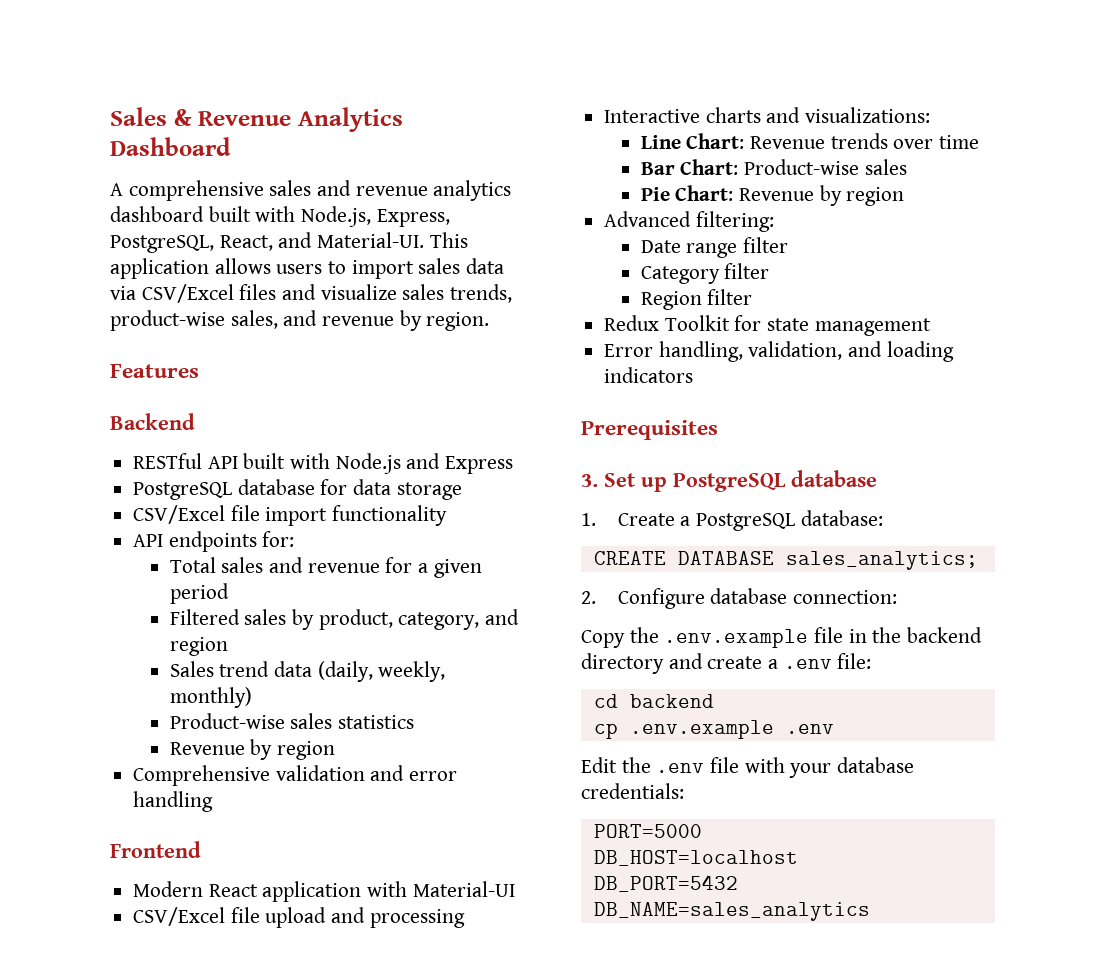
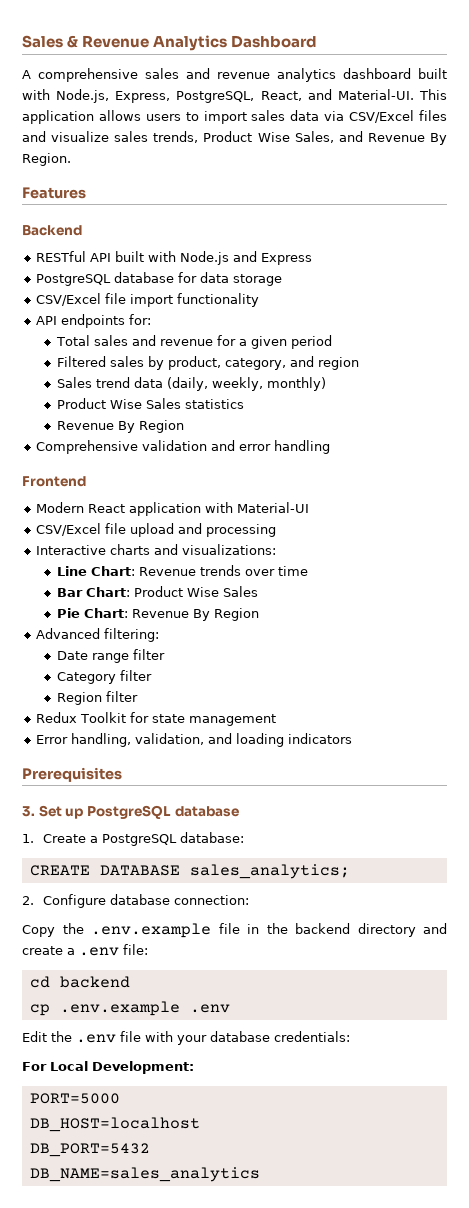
[110,310,490,331] product-wise sales, and revenue by region. -> [203,131,447,145] [22,153,71,166] Product Wise Sales, and Revenue By Region.
[169,713,333,729] Product-wise sales -> [57,398,182,409] Product Wise Sales
[250,739,336,760] by region -> [118,420,185,433] By Region
[744,159,907,175] Product-wise sales -> [134,586,259,597] Product Wise Sales
[819,185,905,206] by region -> [193,608,260,621] By Region
(684, 791) none -> [22,1061,194,1074] // For Local Development:

